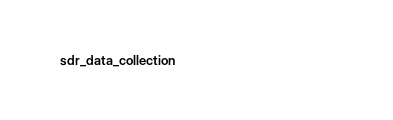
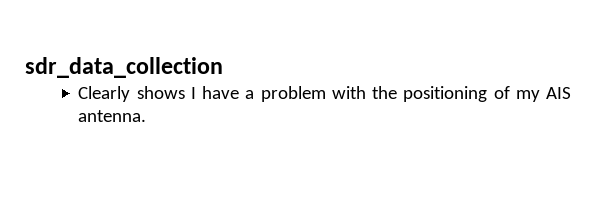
(175, 61) none -> [78,86,572,102] [78,110,147,122] // Clearly shows I have a problem with the positioning of my AIS antenna.

